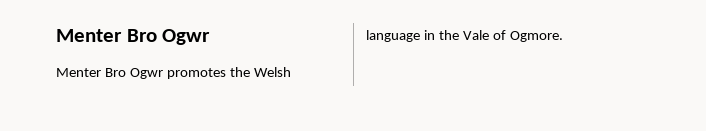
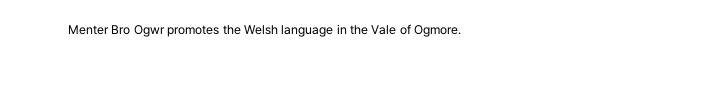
[56,29,211,45] [56,68,163,79] Menter Bro Ogwr // Menter Bro Ogwr -> [68,25,165,37] Menter Bro Ogwr

